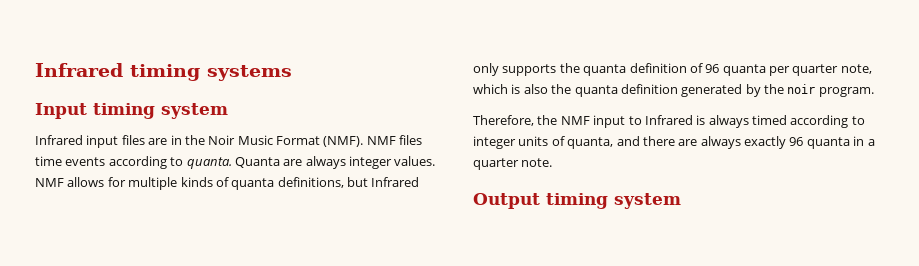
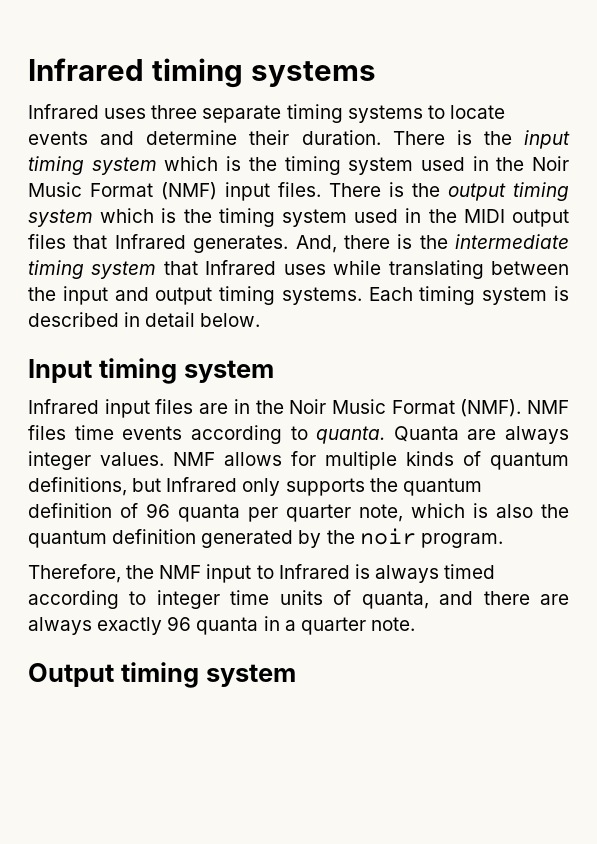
(292, 73) none -> [28,104,505,123] [28,130,570,149] [28,156,569,175] [28,182,569,201] [28,208,569,227] [28,234,569,253] [28,260,570,279] [28,286,569,305] [28,312,261,327] // Infrared uses three separate timing systems to locate events and determine their duration. There is the input timing system which is the timing system used in the Noir Music Format (NMF) input files. There is the output timing system which is the timing system used in the MIDI output files that Infrared generates. And, there is the intermediate timing system that Infrared uses while translating between the input and output timing systems. Each timing system is described in detail below.
[231,178,275,190] quanta -> [490,452,569,470] quantum
[583,64,627,76] quanta -> [402,478,482,496] quantum
[574,85,618,97] quanta -> [28,530,107,548] quantum
(516, 142) none -> [230,590,270,605] time

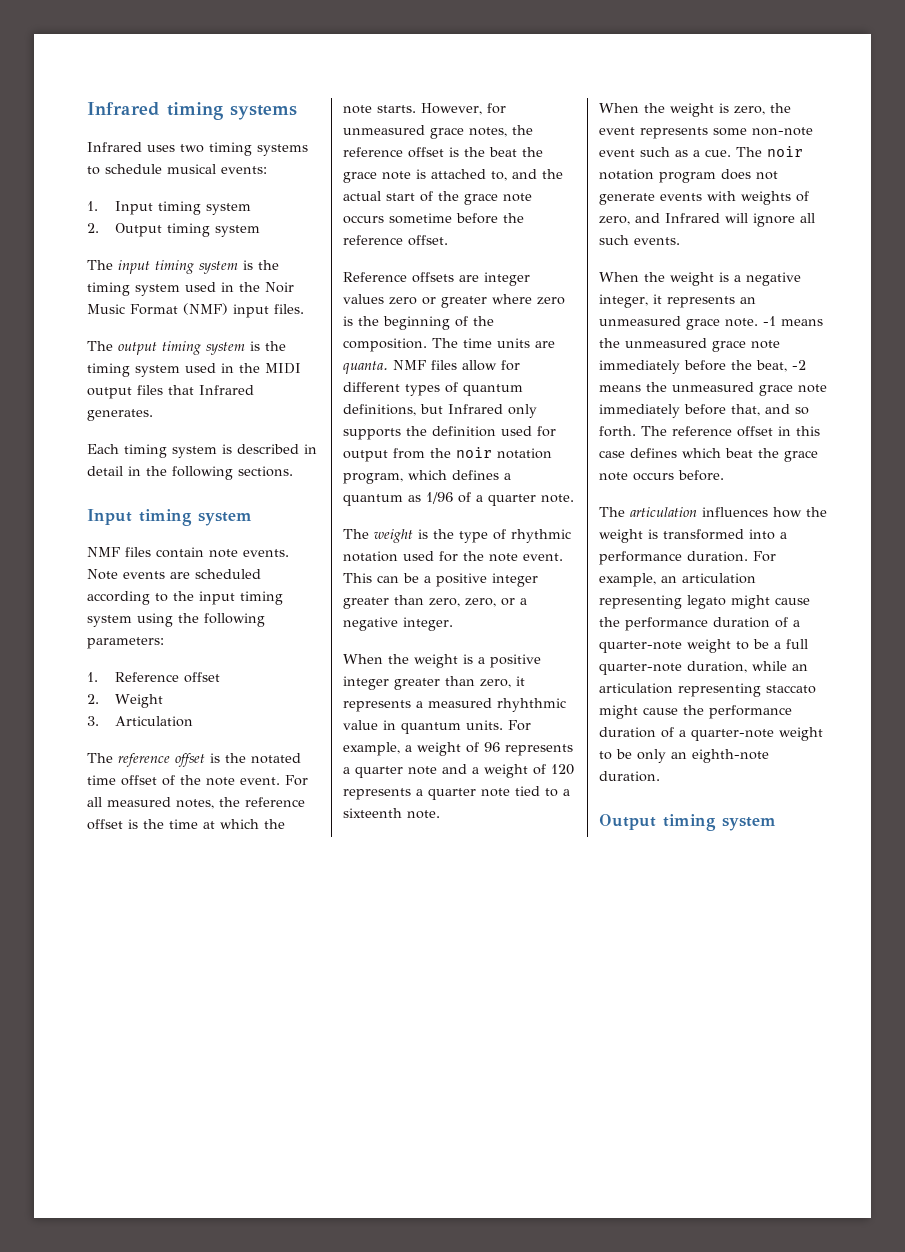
[151,105,282,123] three separate -> [180,144,204,153] two
[449,105,505,119] [28,130,570,149] [28,156,219,175] locate events and determine their duration. There is the input timing system which -> [105,164,267,174] [87,201,251,215] [87,223,260,237] [87,260,238,274] schedule musical events: // 1. Input timing system // 2. Output timing system // The input timing system
[329,182,440,197] There is the -> [87,341,113,351] // The
[100,208,155,223] which -> (245, 348) none
[295,234,569,253] [28,260,570,279] [28,286,362,305] And, there is the intermediate timing system that Infrared uses while translating between the input and output timing systems. -> (153, 415) //
[200,313,261,327] [28,358,274,384] [28,399,569,418] [28,425,569,444] [28,451,454,470] below. // Input timing system // Infrared input files are in the Noir Music Format (NMF). NMF files time events according to quanta. Quanta are always integer values. NMF allows for multiple kinds -> [128,466,293,480] [87,509,252,526] [87,547,289,558] [87,569,261,580] [87,591,283,605] [87,613,265,627] [87,637,164,649] [87,672,220,683] [87,694,163,708] [87,716,193,727] [87,753,301,767] [87,775,308,786] [87,797,305,809] [87,819,285,830] [343,103,506,115] [343,125,533,139] [343,147,543,158] [343,169,563,183] [343,191,532,205] [343,213,524,224] [343,235,448,246] [343,272,530,286] [343,294,565,308] [343,316,494,330] [343,338,555,352] [343,360,520,374] [343,382,440,396] in the following sections. // Input timing system // NMF files contain note events. Note events are scheduled according to the input timing system using the following parameters: // 1. Reference offset // 2. Weight // 3. Articulation // The reference offset is the notated time offset of the note event. For all measured notes, the reference offset is the time at which the note starts. However, for unmeasured grace notes, the reference offset is the beat the grace note is attached to, and the actual start of the grace note occurs sometime before the reference offset. // Reference offsets are integer values zero or greater where zero is the beginning of the composition. The time units are quanta. NMF files allow for different types
[402,478,482,496] [28,503,569,522] [28,528,503,548] [28,564,496,583] [28,590,569,609] [28,616,415,635] quantum definition of 96 quanta per quarter note, which is also the quantum definition generated by the noir program. // Therefore, the NMF input to Infrared is always timed according to integer time units of quanta, and there are always exactly 96 quanta in a quarter note. -> [432,426,556,437] [343,447,552,462] [343,470,511,484] [343,492,574,506] [343,529,571,543] [343,551,563,562] [343,573,538,587] [343,595,527,609] [343,617,453,631] [343,654,541,668] [343,676,525,690] [343,698,566,712] [343,720,531,734] [343,742,573,756] [343,764,574,778] [343,786,570,800] [343,808,440,819] [599,103,791,117] [599,127,813,139] [599,146,803,157] [599,169,778,183] [599,191,809,205] [599,213,815,227] [599,235,680,245] [599,272,801,286] [599,294,756,308] [599,316,823,330] [599,338,780,352] [599,360,806,374] [599,382,827,396] [599,404,809,418] [599,426,820,437] [599,448,818,462] [599,470,724,481] [599,507,827,518] [599,529,787,543] [599,551,776,565] [599,573,756,587] [599,595,810,609] [599,617,800,631] [599,639,808,653] [599,661,808,675] [599,683,816,697] [599,705,792,719] [599,727,823,741] [599,749,769,763] [599,771,660,782] definition used for output from the noir notation program, which defines a quantum as 1/96 of a quarter note. // The weight is the type of rhythmic notation used for the note event. This can be a positive integer greater than zero, zero, or a negative integer. // When the weight is a positive integer greater than zero, it represents a measured rhyhthmic value in quantum units. For example, a weight of 96 represents a quarter note and a weight of 120 represents a quarter note tied to a sixteenth note. // When the weight is zero, the event represents some non-note event such as a cue. The noir notation program does not generate events with weights of zero, and Infrared will ignore all such events. // When the weight is a negative integer, it represents an unmeasured grace note. -1 means the unmeasured grace note immediately before the beat, -2 means the unmeasured grace note immediately before that, and so forth. The reference offset in this case defines which beat the grace note occurs before. // The articulation influences how the weight is transformed into a performance duration. For example, an articulation representing legato might cause the performance duration of a quarter-note weight to be a full quarter-note duration, while an articulation representing staccato might cause the performance duration of a quarter-note weight to be only an eighth-note duration.

